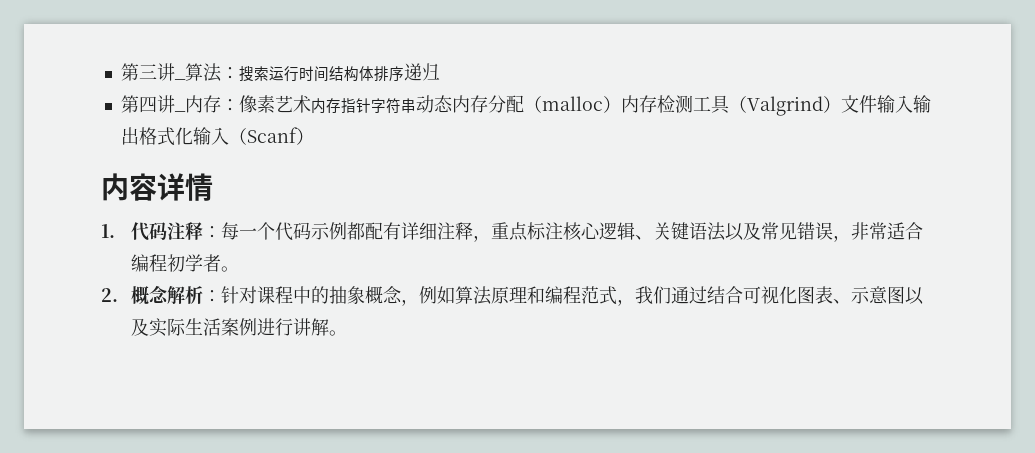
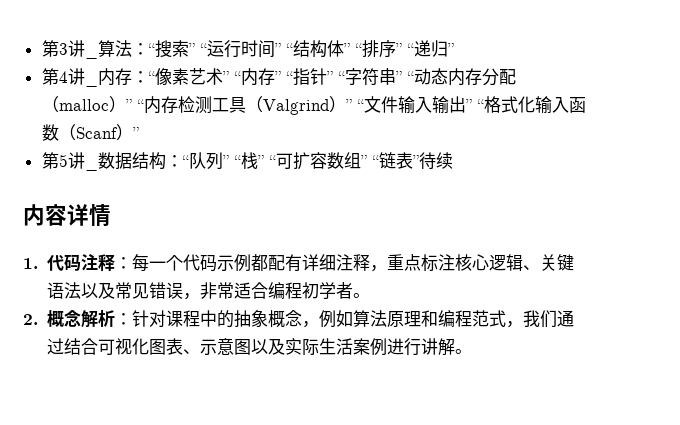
[120,63,157,81] 第三 -> [41,40,68,57] 第3
[238,66,404,82] 搜索运行时间结构体排序 -> [147,40,414,58] “搜索” “运行时间” “结构体” “排序” “
[120,95,157,113] // 第四 -> [447,43,454,55] [41,68,68,85] ” // 第4
(239, 105) none -> [147,71,155,83] “
[310,98,416,114] 内存指针字符串 -> [222,68,414,86] ” “内存” “指针” “字符串” “
(621, 104) none -> [125,99,144,111] ” “
(841, 104) none -> [345,99,364,111] ” “
(139, 136) none -> [465,99,484,111] ” “
(229, 136) none -> [568,97,586,113] [41,124,59,141] 函数
(314, 136) none -> [132,127,139,139] [41,152,453,171] ” // 第5讲_数据结构：“队列” “栈” “可扩容数组” “链表”待续

